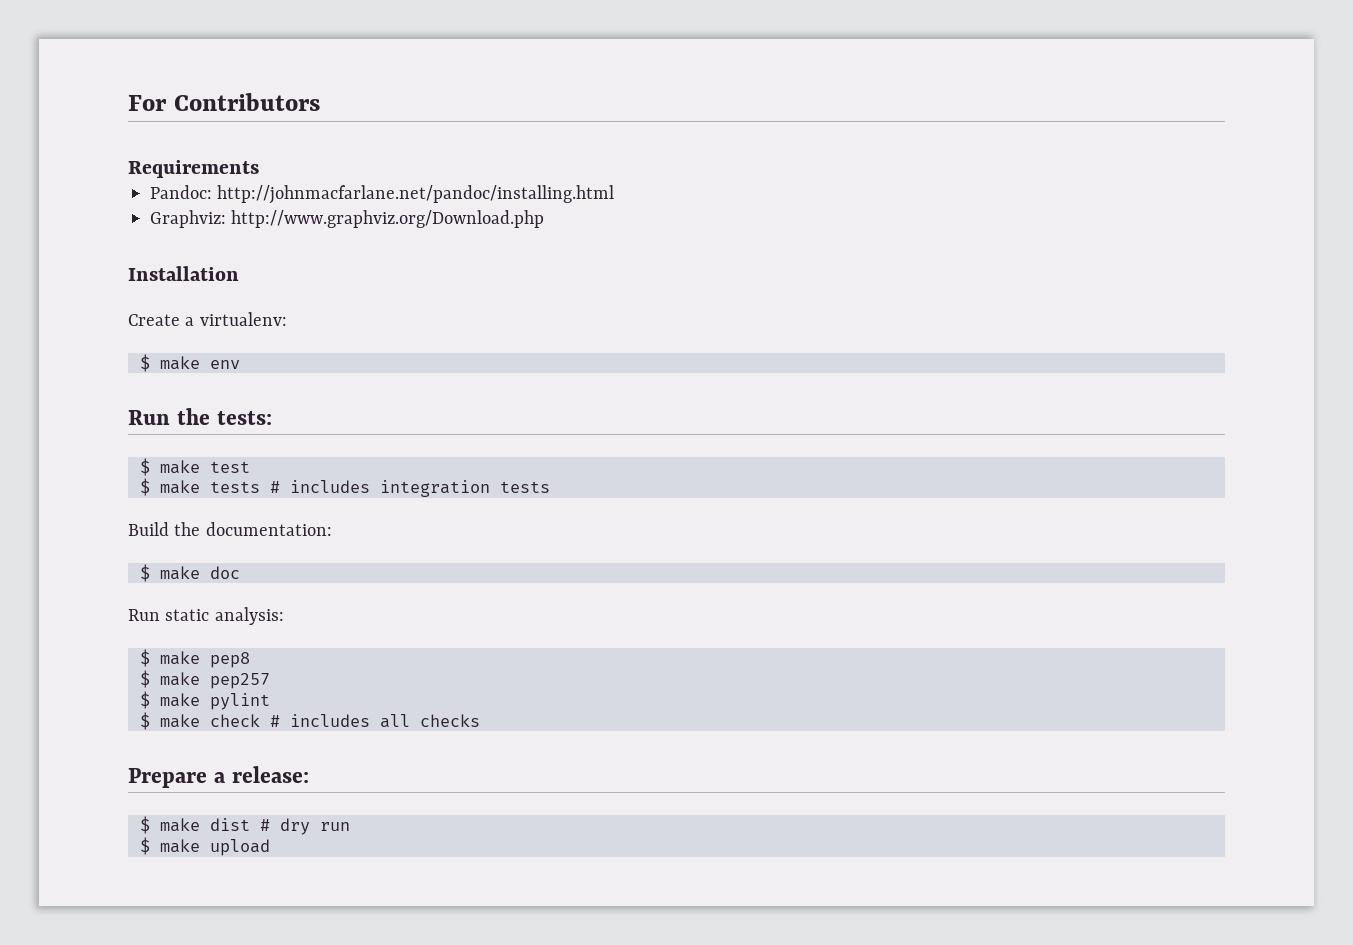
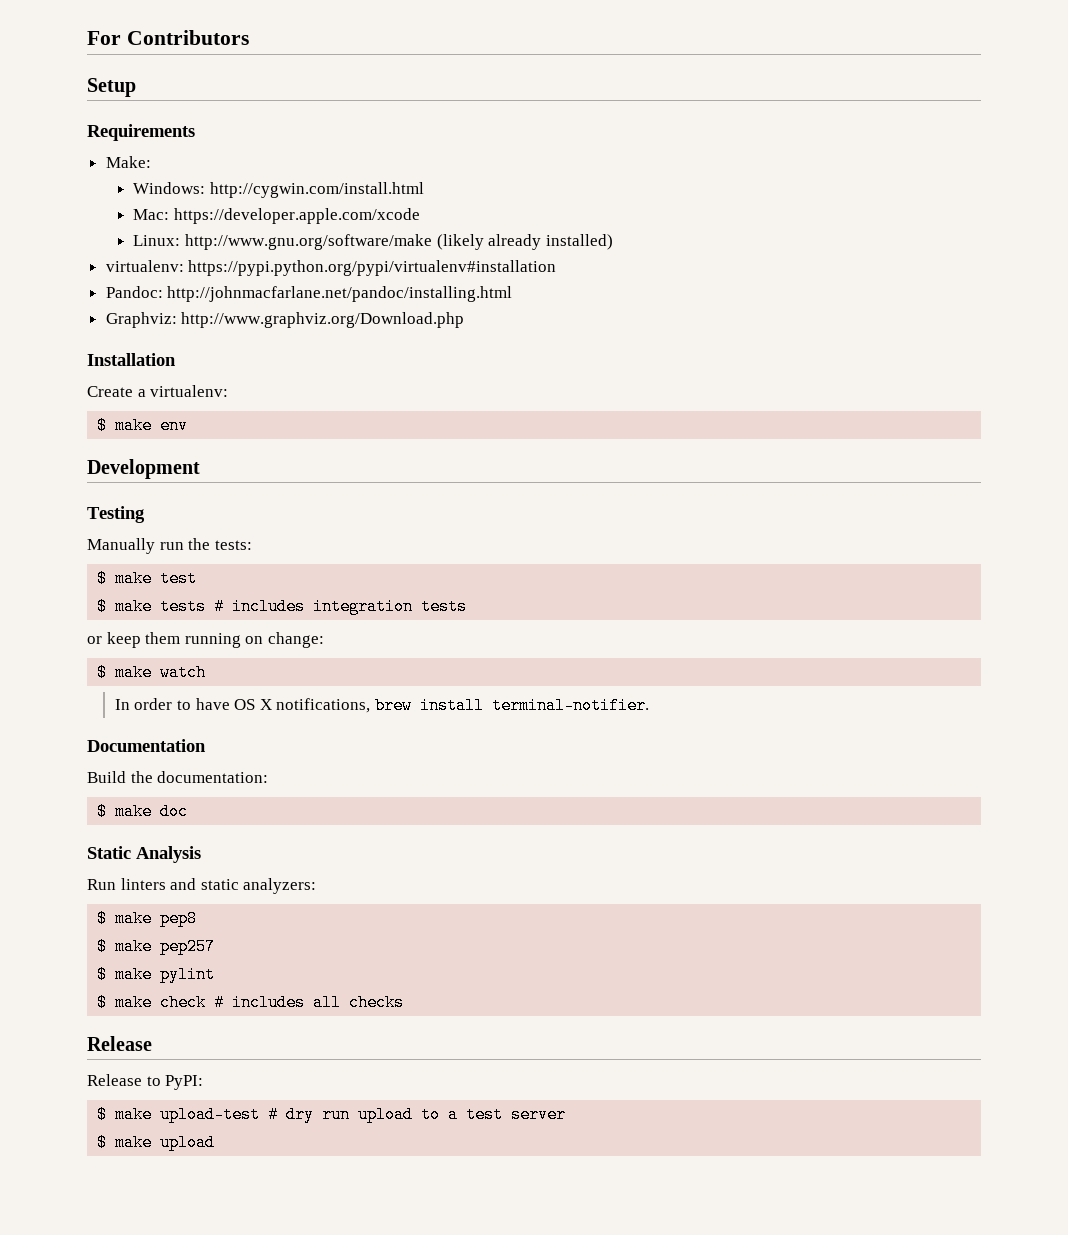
(320, 102) none -> [87,78,136,97] // Setup
(259, 169) none -> [105,156,151,168] [133,182,425,198] [133,208,421,224] [133,234,613,250] [105,260,557,276] // Make: // Windows: http://cygwin.com/install.html // Mac: https://developer.apple.com/xcode // Linux: http://www.gnu.org/software/make (likely already installed) // virtualenv: https://pypi.python.org/pypi/virtualenv#installation
[128,410,170,425] Run -> [87,459,200,479] [87,506,145,523] [87,538,184,554] Development // Testing // Manually run
(550, 487) none -> [87,632,324,648] [97,664,207,681] [114,697,649,714] [87,739,206,752] // or keep them running on change: // $ make watch // In order to have OS X notifications, brew install terminal-notifier. // Documentation
[128,607,284,625] // Run static analysis: -> [87,846,201,863] [87,878,317,894] // Static Analysis // Run linters and static analyzers:
[128,766,309,788] [140,816,250,834] Prepare a release: // $ make dist -> [87,1036,152,1051] [87,1074,204,1090] [97,1106,261,1123] Release // Release to PyPI: // $ make upload-test
(350, 826) none -> [358,1106,567,1123] upload to a test server

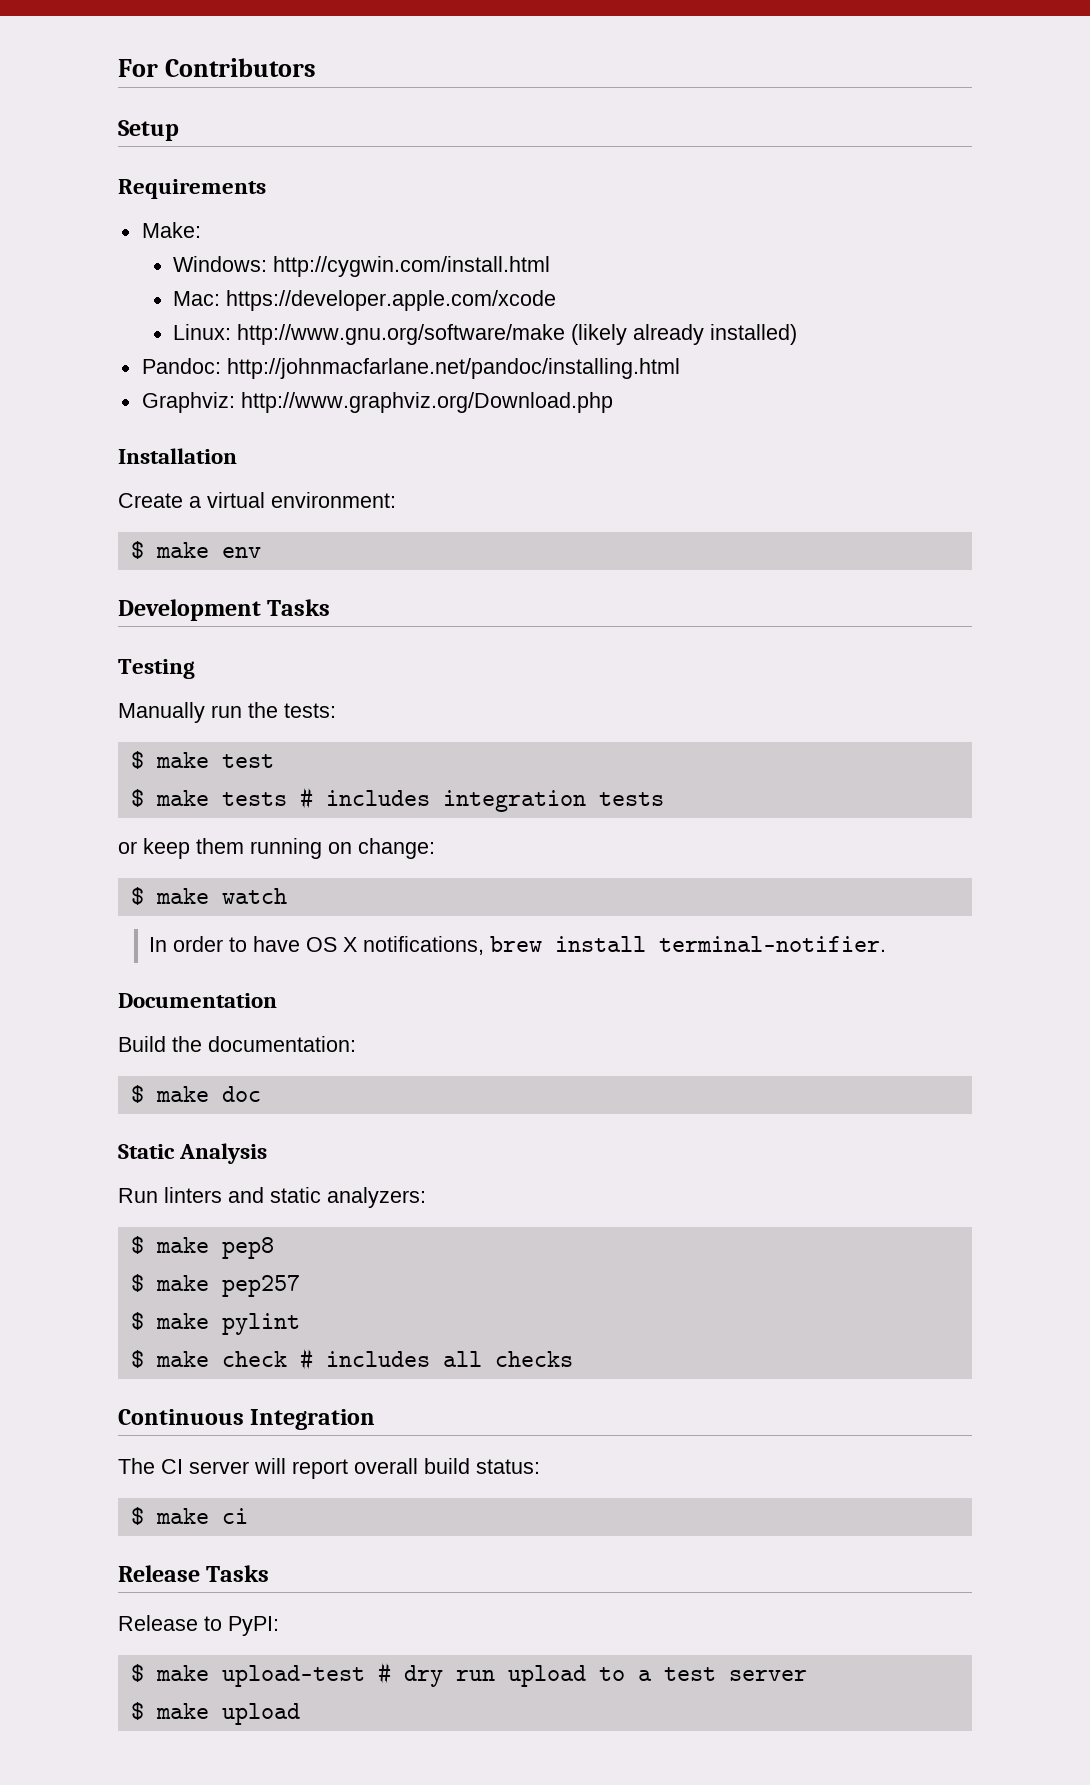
[105,260,557,276] // virtualenv: https://pypi.python.org/pypi/virtualenv#installation -> (798, 334) none
[150,385,229,397] virtualenv: -> [207,492,396,508] virtual environment:
(200, 469) none -> [267,599,331,616] Tasks
[87,1036,152,1051] // Release -> [118,1409,376,1430] [118,1458,540,1479] [130,1507,248,1525] [118,1565,270,1582] // Continuous Integration // The CI server will report overall build status: // $ make ci // Release Tasks

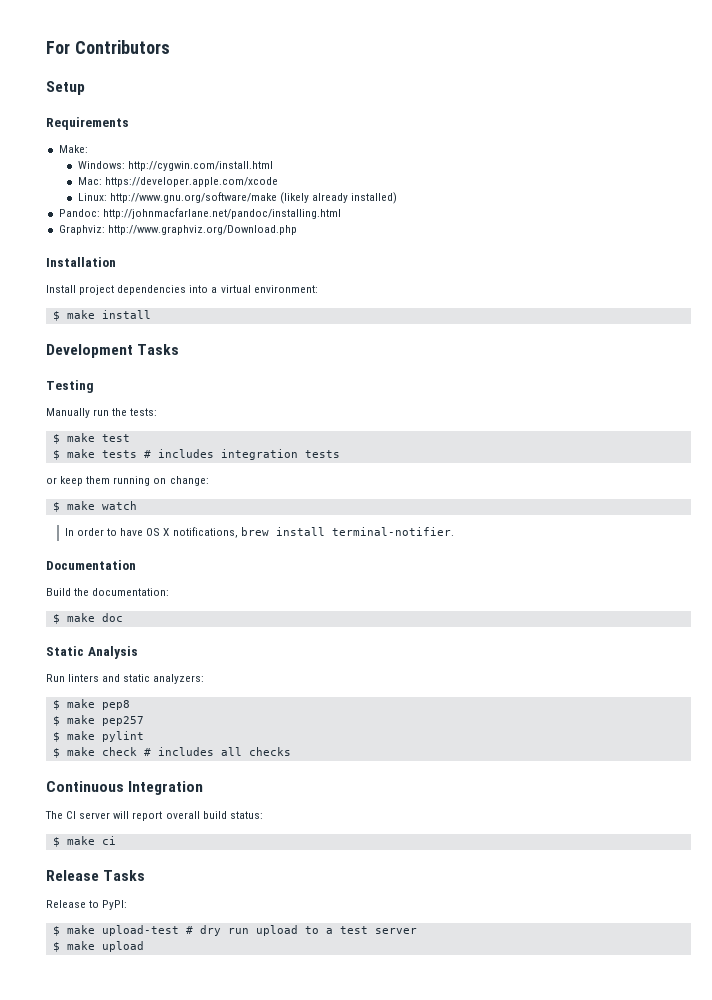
[118,493,183,508] Create -> [46,285,209,295] Install project dependencies into
[221,547,261,558] env -> [101,310,151,319] install

